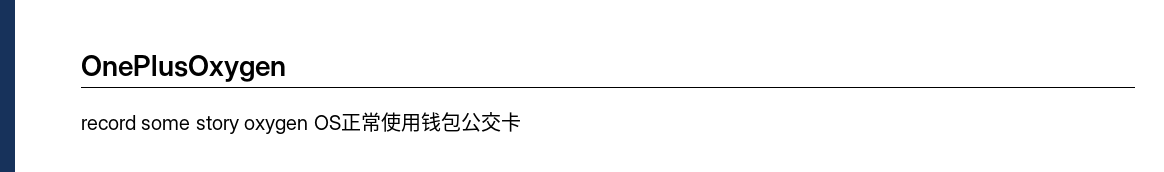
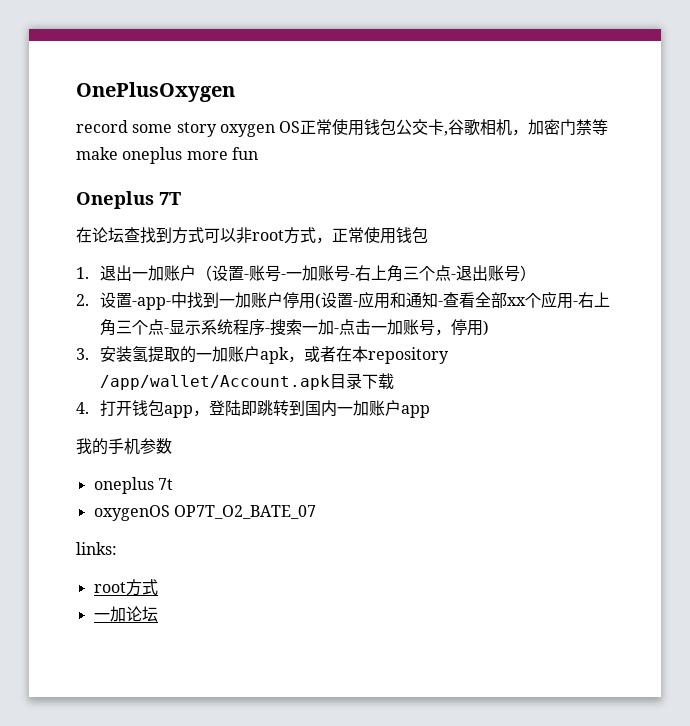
(521, 122) none -> [444,119,609,136] [76,147,258,164] [76,191,181,209] [76,227,428,244] [76,265,536,282] [76,291,610,310] [99,319,489,336] [76,346,449,364] [99,373,394,390] [76,400,430,418] [76,438,172,455] [93,477,173,494] [93,505,316,521] [76,542,117,555] [93,579,158,596] [93,606,158,622] ,谷歌相机，加密门禁等make oneplus more fun // Oneplus 7T // 在论坛查找到方式可以非root方式，正常使用钱包 // 1.退出一加账户（设置-账号-一加账号-右上角三个点-退出账号） // 2.设置-app-中找到一加账户停用(设置-应用和通知-查看全部xx个应用-右上角三个点-显示系统程序-搜索一加-点击一加账号，停用) // 3.安装氢提取的一加账户apk，或者在本repository /app/wallet/Account.apk目录下载 // 4.打开钱包app，登陆即跳转到国内一加账户app // 我的手机参数 // oneplus 7t // oxygenOS OP7T_O2_BATE_07 // links: // root方式 // 一加论坛

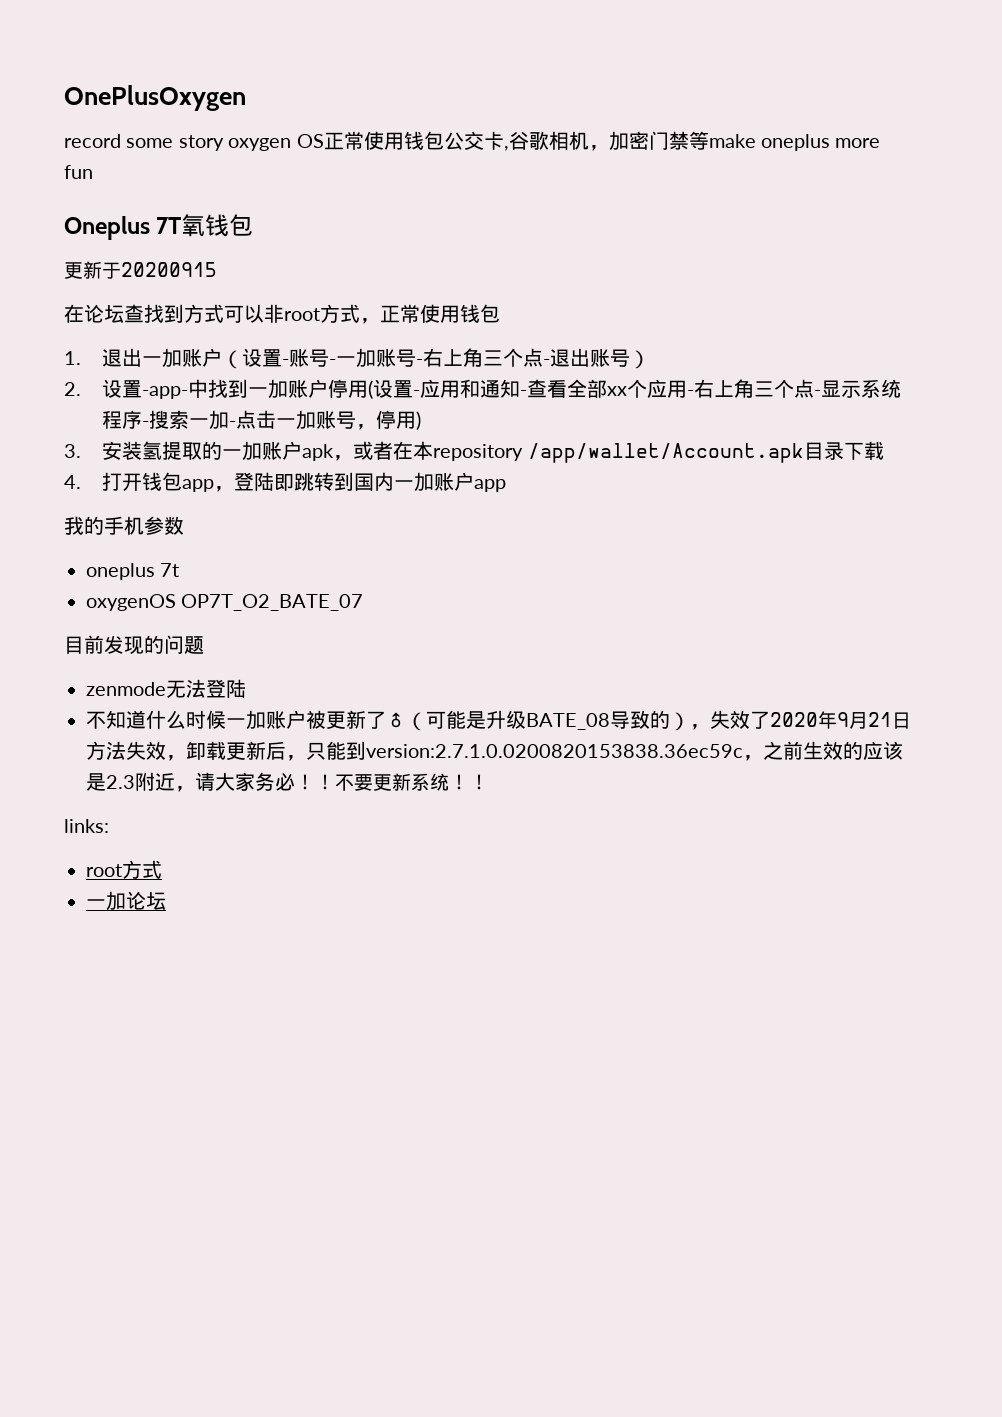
(181, 198) none -> [181,214,254,237] [64,261,217,279] 氧钱包 // 更新于20200915
(316, 512) none -> [64,635,204,655] [86,679,246,698] [86,710,911,731] [86,741,903,761] [86,772,489,792] // 目前发现的问题 // zenmode无法登陆 // 不知道什么时候一加账户被更新了♂（可能是升级BATE_08导致的），失效了2020年9月21日方法失效，卸载更新后，只能到version:2.7.1.0.0200820153838.36ec59c，之前生效的应该是2.3附近，请大家务必！！不要更新系统！！

